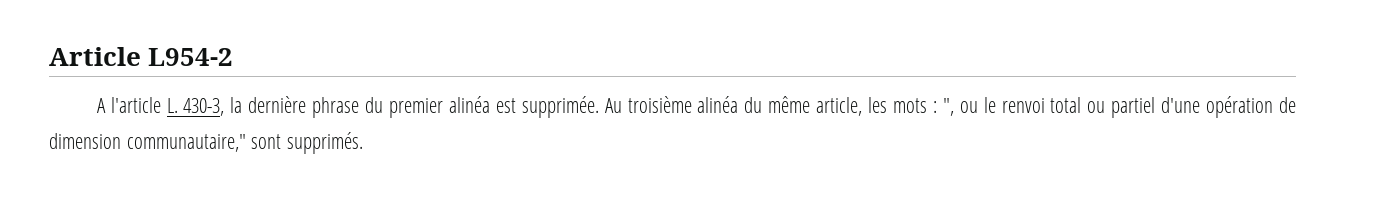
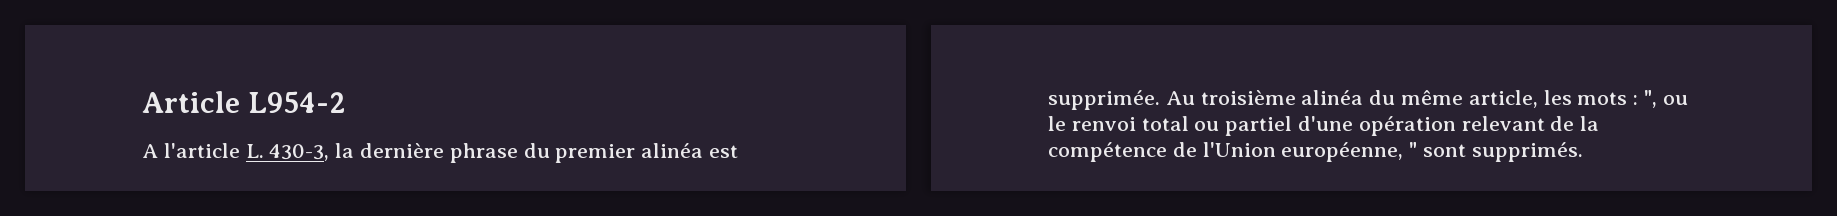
[1278,97,1296,113] [49,133,246,152] de dimension communautaire," -> [1461,116,1600,131] [1048,142,1418,162] relevant de la compétence de l'Union européenne, "

